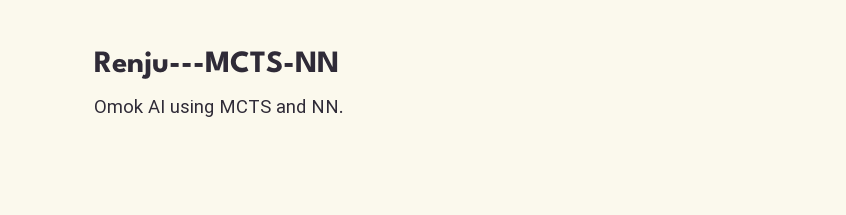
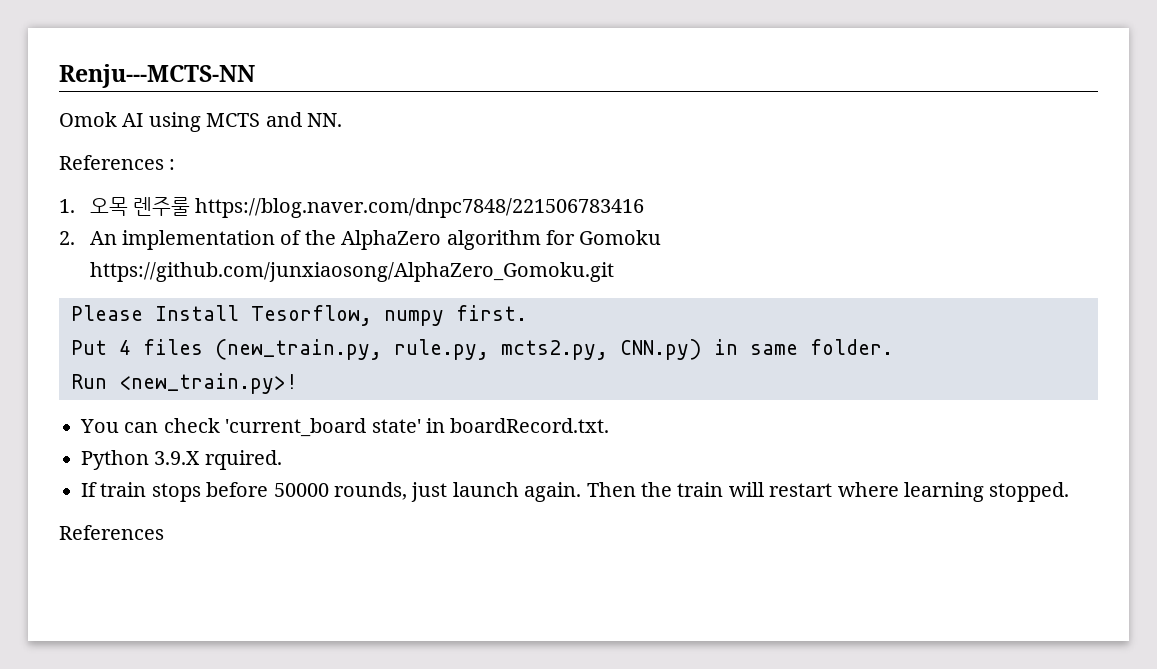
(343, 106) none -> [59,155,176,170] [59,197,645,218] [59,230,662,250] [89,262,614,282] [71,305,527,326] [71,339,893,360] [71,373,298,394] [80,418,610,437] [81,450,282,470] [81,482,1070,502] [59,525,164,540] // References : // 1. 오목 렌주룰 https://blog.naver.com/dnpc7848/221506783416 // 2. An implementation of the AlphaZero algorithm for Gomoku https://github.com/junxiaosong/AlphaZero_Gomoku.git // Please Install Tesorflow, numpy first. // Put 4 files (new_train.py, rule.py, mcts2.py, CNN.py) in same folder. // Run <new_train.py>! // You can check 'current_board state' in boardRecord.txt. // Python 3.9.X rquired. // If train stops before 50000 rounds, just launch again. Then the train will restart where learning stopped. // References

